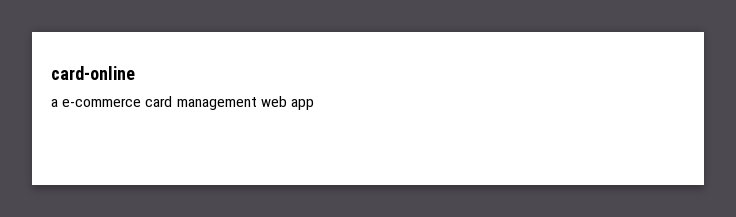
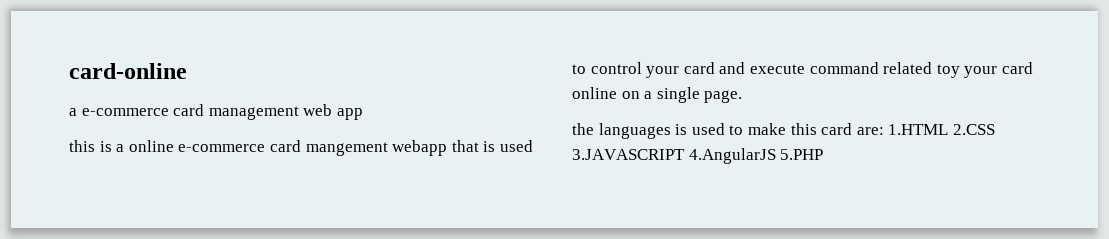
(314, 104) none -> [69,140,533,156] [572,62,1033,78] [572,87,743,103] [572,123,995,139] [572,148,824,164] // this is a online e-commerce card mangement webapp that is used to control your card and execute command related toy your card online on a single page. // the languages is used to make this card are: 1.HTML 2.CSS 3.JAVASCRIPT 4.AngularJS 5.PHP

